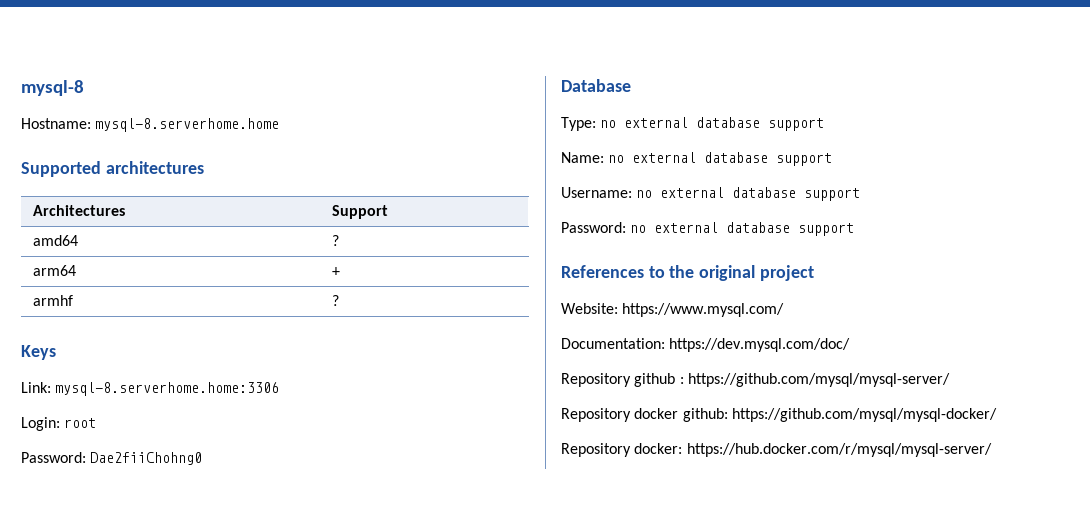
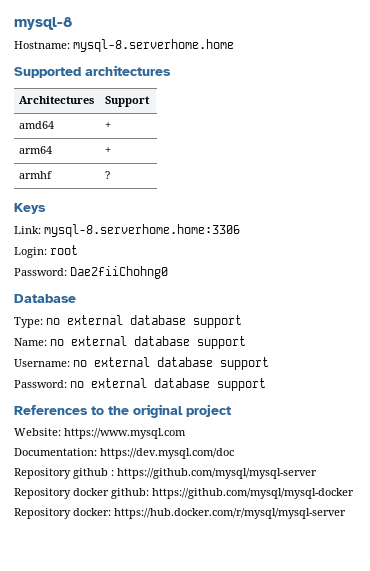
[331,235,339,246] ? -> [105,122,112,129] +
[622,303,785,317] https://www.mysql.com/ -> [64,428,186,439] https://www.mysql.com
[669,338,851,352] https://dev.mysql.com/doc/ -> [100,448,234,459] https://dev.mysql.com/doc
[687,373,950,387] https://github.com/mysql/mysql-server/ -> [117,468,317,479] https://github.com/mysql/mysql-server
[731,408,997,422] https://github.com/mysql/mysql-docker/ -> [152,488,354,499] https://github.com/mysql/mysql-docker
[686,443,992,457] https://hub.docker.com/r/mysql/mysql-server/ -> [114,508,346,519] https://hub.docker.com/r/mysql/mysql-server

